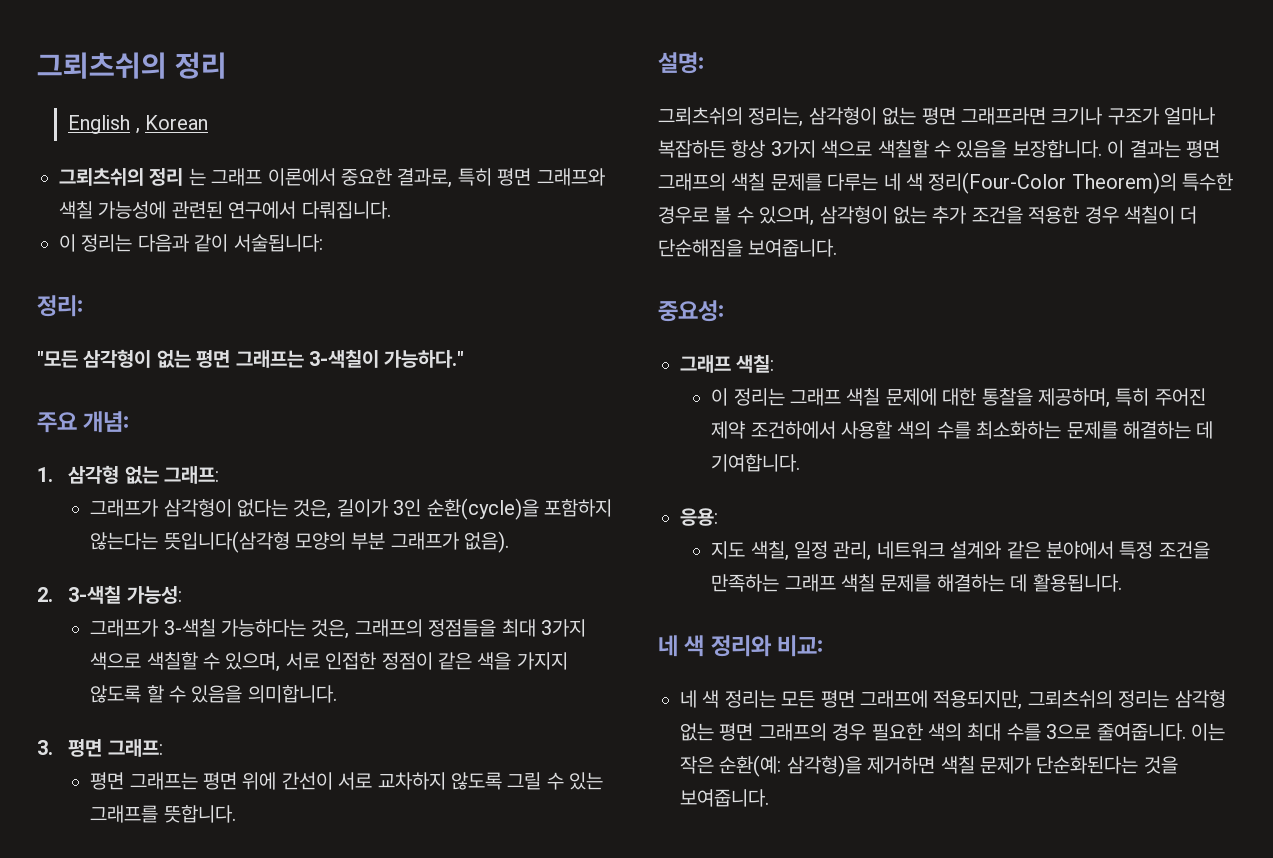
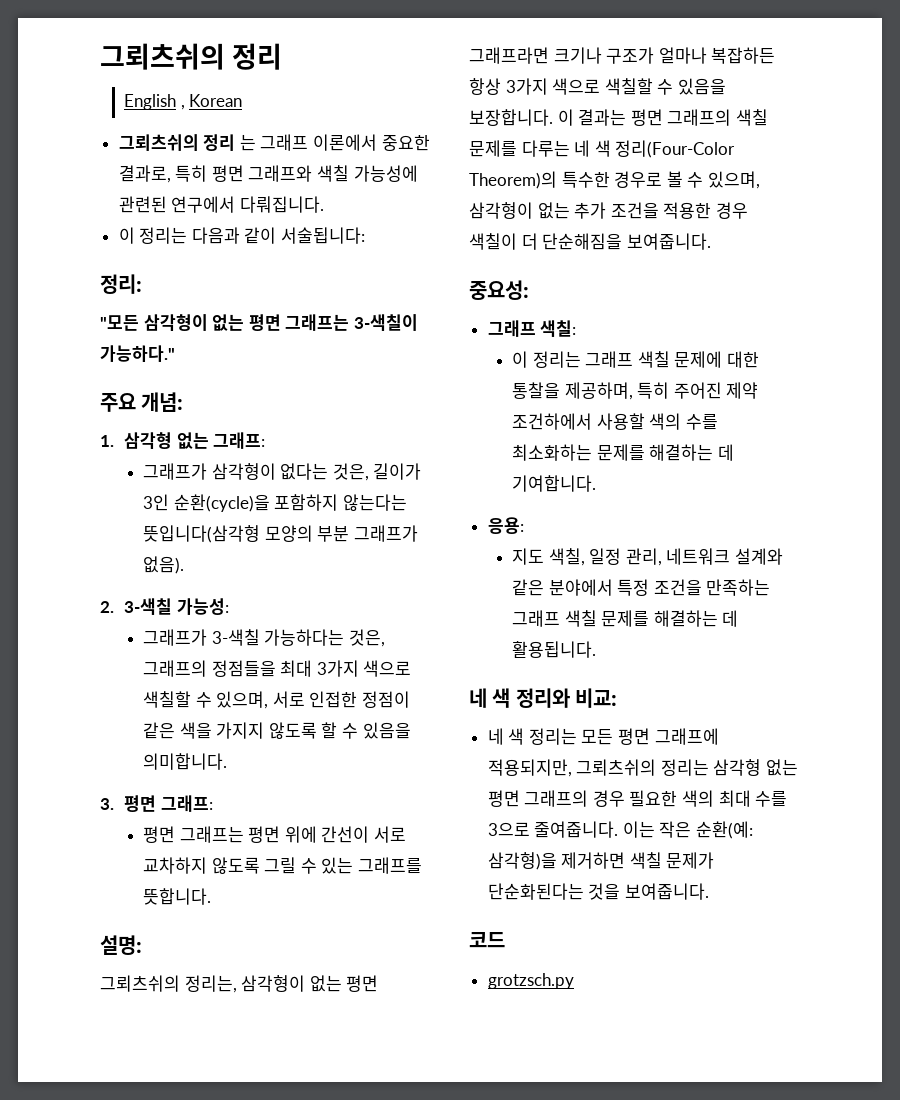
(769, 798) none -> [469,932,505,948] [487,973,574,989] // 코드 // grotzsch.py

